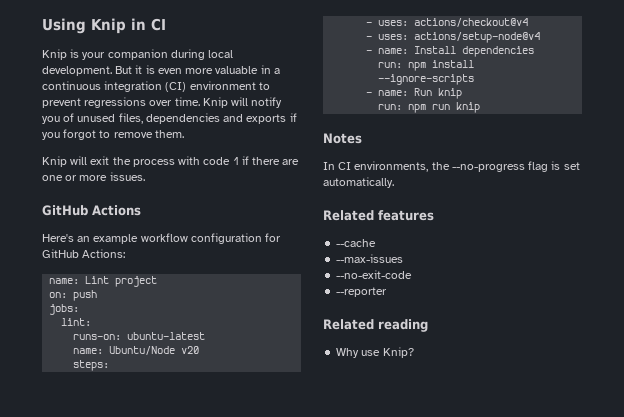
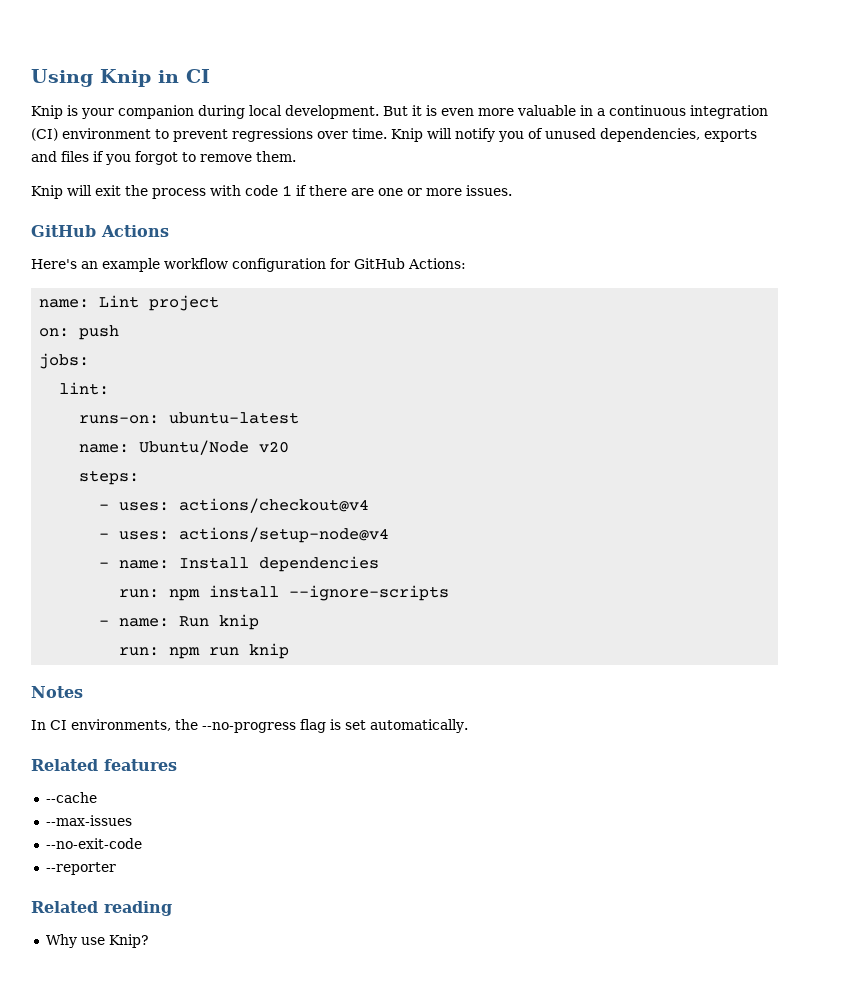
[118,113,287,124] files, dependencies and exports -> [600,128,757,142] [31,151,89,162] dependencies, exports and files

